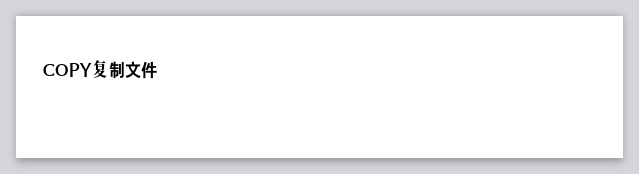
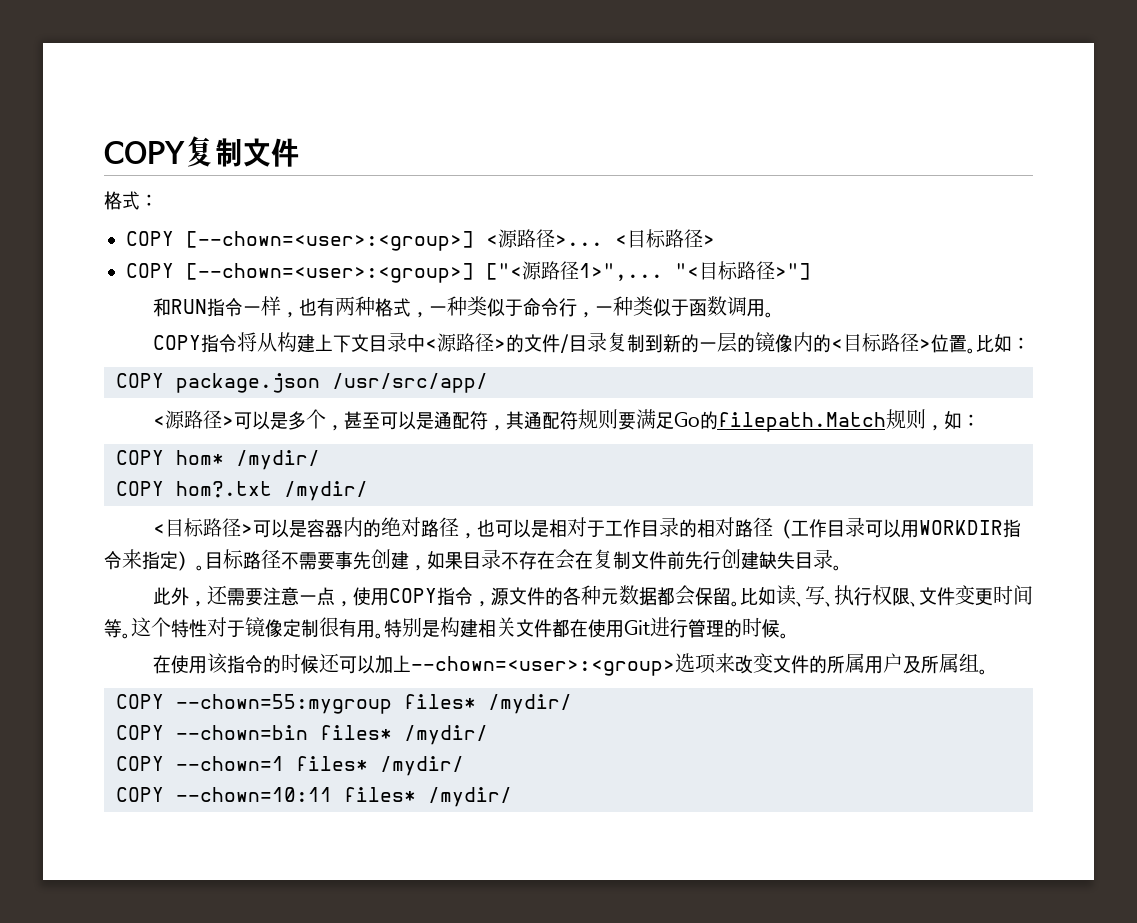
(157, 70) none -> [104,191,158,210] [126,229,715,251] [126,261,811,283] [152,296,774,318] [152,332,1030,354] [116,373,488,393] [152,409,980,432] [116,450,320,470] [116,481,368,501] [152,517,1021,539] [104,549,842,571] [152,585,1033,607] [104,617,789,639] [152,653,988,676] [116,694,572,714] [116,725,488,745] [116,756,464,776] [116,787,512,807] // 格式： // COPY [--chown=<user>:<group>] <源路径>... <目标路径> // COPY [--chown=<user>:<group>] ["<源路径1>",... "<目标路径>"] // 和RUN指令一样，也有两种格式，一种类似于命令行，一种类似于函数调用。 // COPY指令将从构建上下文目录中<源路径>的文件/目录复制到新的一层的镜像内的<目标路径>位置。比如： // COPY package.json /usr/src/app/ // <源路径>可以是多个，甚至可以是通配符，其通配符规则要满足Go的filepath.Match规则，如： // COPY hom* /mydir/ // COPY hom?.txt /mydir/ // <目标路径>可以是容器内的绝对路径，也可以是相对于工作目录的相对路径（工作目录可以用WORKDIR指令来指定）。目标路径不需要事先创建，如果目录不存在会在复制文件前先行创建缺失目录。 // 此外，还需要注意一点，使用COPY指令，源文件的各种元数据都会保留。比如读、写、执行权限、文件变更时间等。这个特性对于镜像定制很有用。特别是构建相关文件都在使用Git进行管理的时候。 // 在使用该指令的时候还可以加上--chown=<user>:<group>选项来改变文件的所属用户及所属组。 // COPY --chown=55:mygroup files* /mydir/ // COPY --chown=bin files* /mydir/ // COPY --chown=1 files* /mydir/ // COPY --chown=10:11 files* /mydir/

